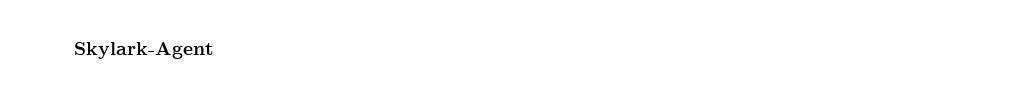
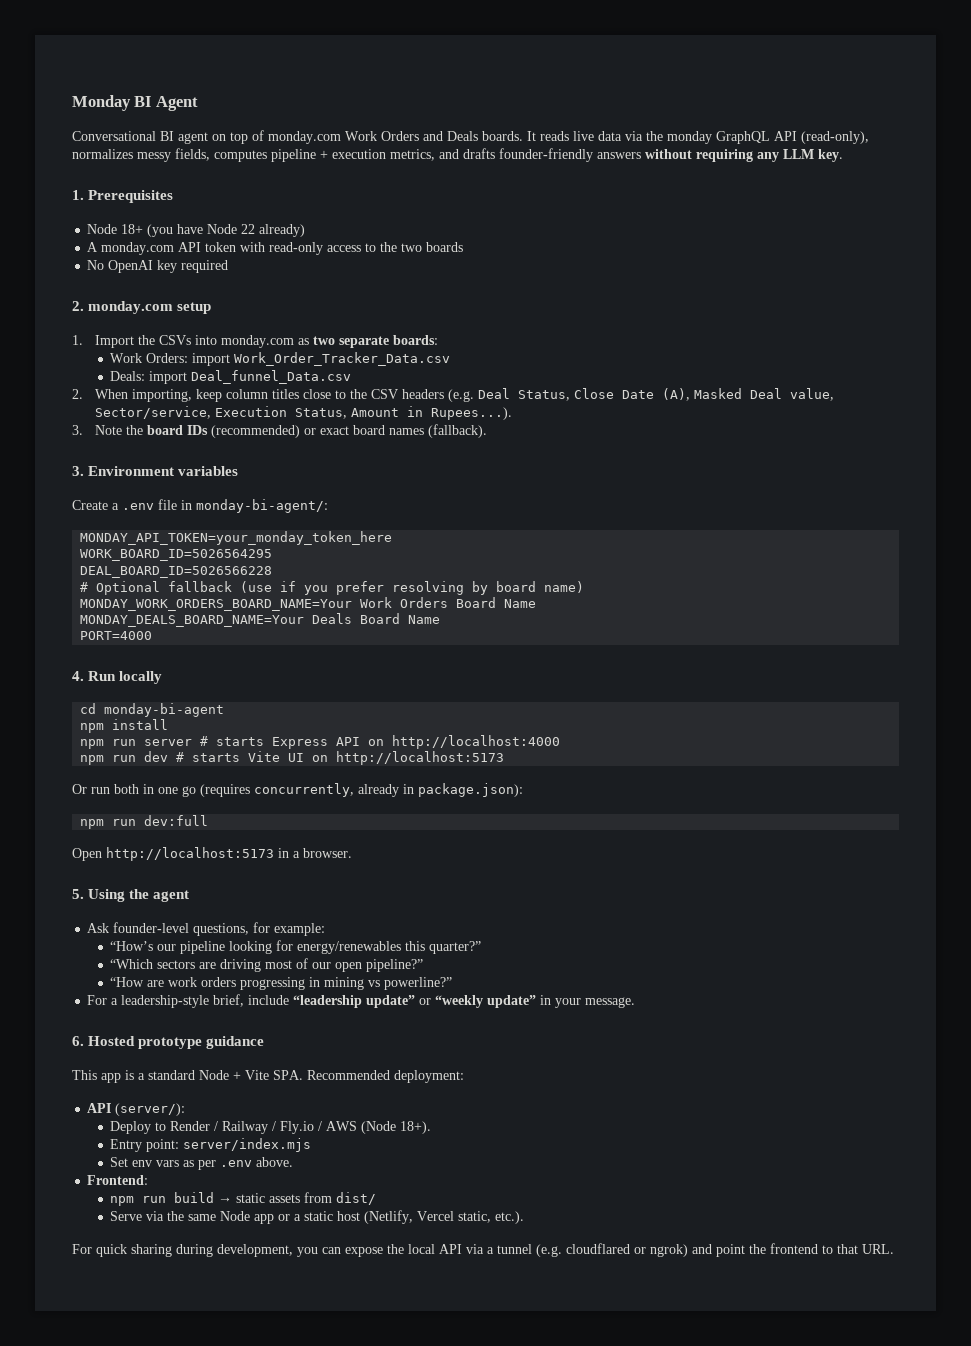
[74,42,214,59] Skylark-Agent -> [72,95,198,111] [72,130,869,144] [72,148,843,162] [72,190,174,203] [87,224,306,237] [87,242,464,255] [87,260,229,273] [72,301,212,314] [72,335,438,348] [110,352,451,366] [110,370,352,384] [72,388,834,402] [94,406,512,420] [72,424,487,438] [72,466,239,476] [72,499,328,513] [80,531,393,545] [80,549,273,561] [80,566,273,578] [80,581,585,595] [80,597,537,611] [80,613,441,627] [80,631,153,640] [72,671,163,684] [80,703,225,717] [80,719,169,733] [80,735,561,749] [80,751,505,765] [72,783,523,797] [80,815,209,829] [72,847,352,861] [72,889,190,902] [87,922,326,936] [110,940,482,954] [110,958,424,972] [110,977,453,990] [87,994,636,1008] [72,1036,265,1049] [72,1070,464,1083] [87,1103,186,1116] [110,1121,432,1134] [110,1138,312,1152] [110,1157,294,1170] [87,1175,149,1185] [110,1192,377,1206] [110,1210,525,1224] [72,1243,894,1257] Monday BI Agent // Conversational BI agent on top of monday.com Work Orders and Deals boards. It reads live data via the monday GraphQL API (read-only), normalizes messy fields, computes pipeline + execution metrics, and drafts founder-friendly answers without requiring any LLM key. // 1. Prerequisites // Node 18+ (you have Node 22 already) // A monday.com API token with read-only access to the two boards // No OpenAI key required // 2. monday.com setup // 1. Import the CSVs into monday.com as two separate boards: // Work Orders: import Work_Order_Tracker_Data.csv // Deals: import Deal_funnel_Data.csv // 2. When importing, keep column titles close to the CSV headers (e.g. Deal Status, Close Date (A), Masked Deal value, Sector/service, Execution Status, Amount in Rupees...). // 3. Note the board IDs (recommended) or exact board names (fallback). // 3. Environment variables // Create a .env file in monday-bi-agent/: // MONDAY_API_TOKEN=your_monday_token_here // WORK_BOARD_ID=5026564295 // DEAL_BOARD_ID=5026566228 // # Optional fallback (use if you prefer resolving by board name) // MONDAY_WORK_ORDERS_BOARD_NAME=Your Work Orders Board Name // MONDAY_DEALS_BOARD_NAME=Your Deals Board Name // PORT=4000 // 4. Run locally // cd monday-bi-agent // npm install // npm run server # starts Express API on http://localhost:4000 // npm run dev # starts Vite UI on http://localhost:5173 // Or run both in one go (requires concurrently, already in package.json): // npm run dev:full // Open http://localhost:5173 in a browser. // 5. Using the agent // Ask founder-level questions, for example: // “How’s our pipeline looking for energy/renewables this quarter?” // “Which sectors are driving most of our open pipeline?” // “How are work orders progressing in mining vs powerline?” // For a leadership-style brief, include “leadership update” or “weekly update” in your message. // 6. Hosted prototype guidance // This app is a standard Node + Vite SPA. Recommended deployment: // API (server/): // Deploy to Render / Railway / Fly.io / AWS (Node 18+). // Entry point: server/index.mjs // Set env vars as per .env above. // Frontend: // npm run build → static assets from dist/ // Serve via the same Node app or a static host (Netlify, Vercel static, etc.). // For quick sharing during development, you can expose the local API via a tunnel (e.g. cloudflared or ngrok) and point the frontend to that URL.

